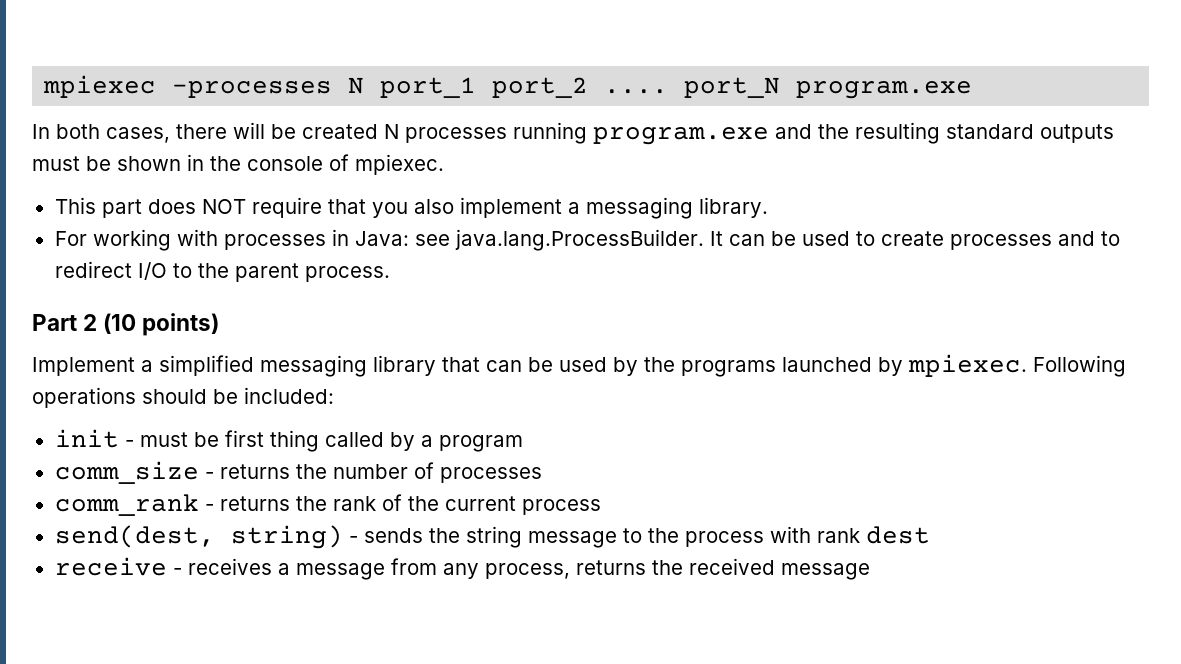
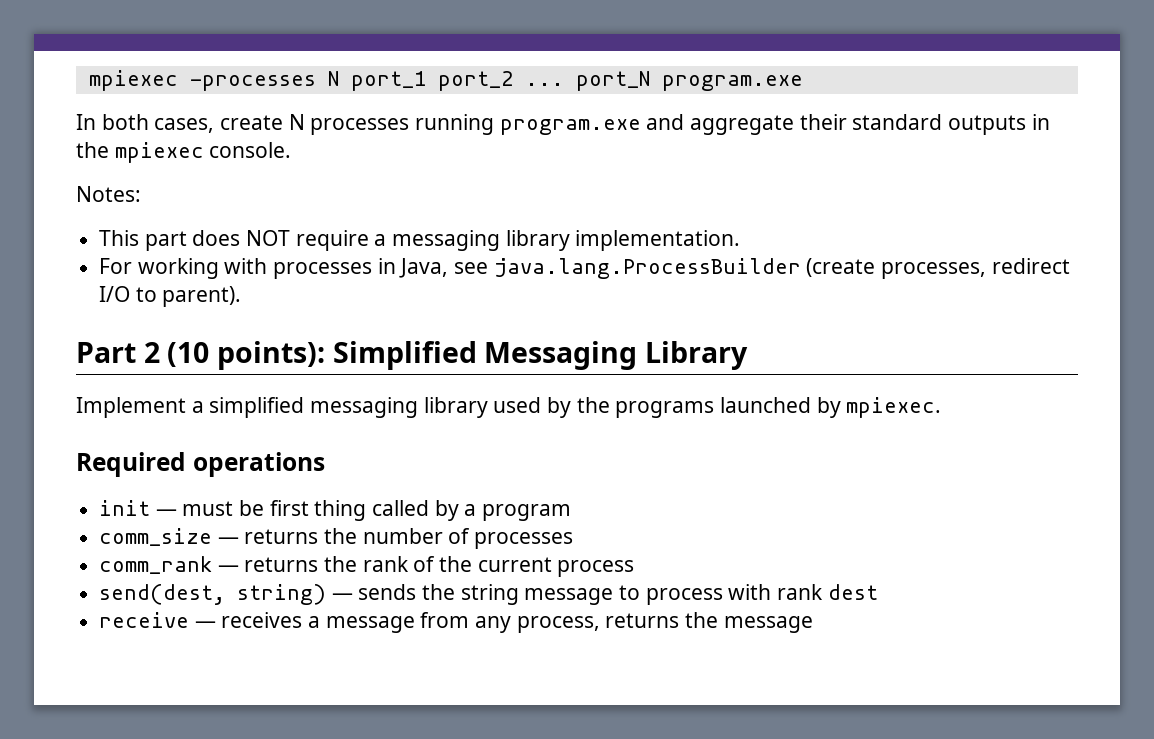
[604,89,669,94] .... -> [524,83,564,86] ...
[176,122,378,139] there will be created -> [220,115,284,130] create
[818,122,1114,144] [32,154,444,175] the resulting standard outputs must be shown in the console of mpiexec. -> [690,114,1050,135] [76,142,292,163] [76,186,141,202] aggregate their standard outputs in the mpiexec console. // Notes:
[327,197,768,219] that you also implement a messaging library. -> [374,230,741,251] a messaging library implementation.
[354,229,1120,251] [54,261,390,282] Java: see java.lang.ProcessBuilder. It can be used to create processes and to redirect I/O to the parent process. -> [399,258,1070,279] [99,286,242,307] Java, see java.lang.ProcessBuilder (create processes, redirect I/O to parent).
[142,313,220,336] points) -> [217,341,749,370] points): Simplified Messaging Library
[442,357,553,372] that can be -> (488, 407) none
[1033,355,1126,377] Following -> [76,452,186,477] // Required
[142,387,334,404] should be included: -> (325, 464) none
[124,440,134,447] - -> [155,509,177,516] —
[204,472,214,479] - -> [217,537,239,544] —
[204,504,214,511] - -> [217,565,239,572] —
[348,536,358,543] - -> [331,593,353,600] —
[647,528,679,543] the -> (641, 592) none
[172,568,182,575] - -> [194,621,216,628] —
[688,558,775,575] received -> (719, 620) none

